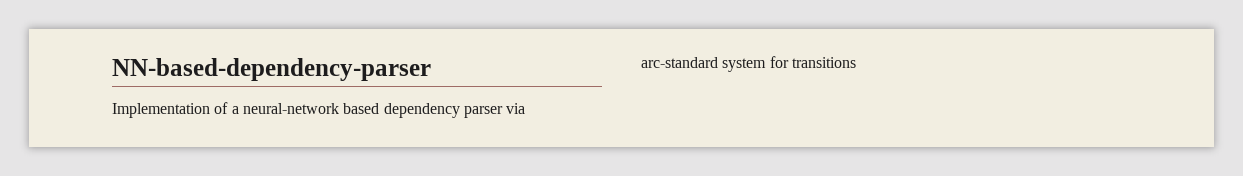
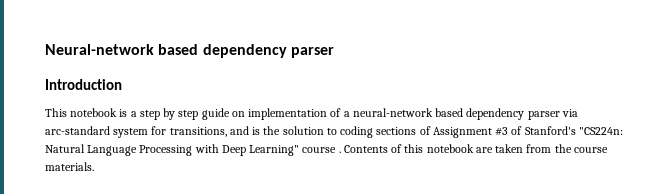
[112,58,431,81] [112,103,210,118] NN-based-dependency-parser // Implementation -> [45,44,334,58] [45,79,122,90] [45,108,328,120] Neural-network based dependency parser // Introduction // This notebook is a step by step guide on implementation
[791,57,856,68] transitions -> [169,126,623,138] [45,144,608,156] [45,162,94,171] transitions, and is the solution to coding sections of Assignment #3 of Stanford's "CS224n: Natural Language Processing with Deep Learning" course . Contents of this notebook are taken from the course materials.

